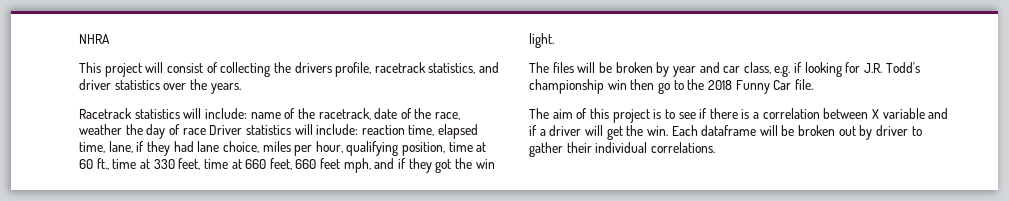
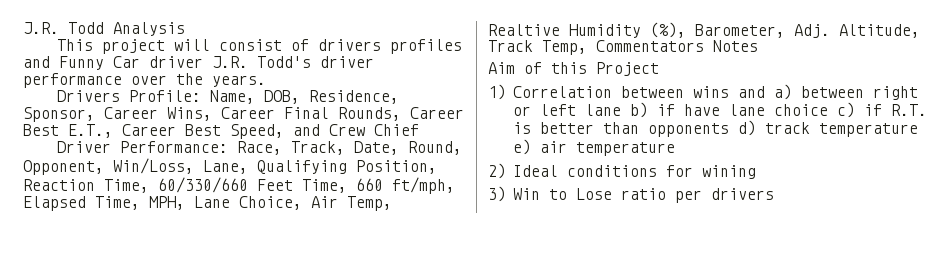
[79,34,110,44] NHRA -> [23,22,185,36] J.R. Todd Analysis
[220,62,500,77] [79,79,241,94] [79,108,461,120] [79,124,479,139] [79,141,487,156] [79,158,495,173] [529,33,554,48] [529,62,920,77] [529,79,813,94] [529,108,949,123] [529,125,922,140] [529,142,715,157] collecting the drivers profile, racetrack statistics, and driver statistics over the years. // Racetrack statistics will include: name of the racetrack, date of the race, weather the day of race Driver statistics will include: reaction time, elapsed time, lane, if they had lane choice, miles per hour, qualifying position, time at 60 ft., time at 330 feet, time at 660 feet, 660 feet mph, and if they got the win light. // The files will be broken by year and car class, e.g. if looking for J.R. Todd's championship win then go to the 2018 Funny Car file. // The aim of this project is to see if there is a correlation between X variable and if a driver will get the win. Each dataframe will be broken out by driver to gather their individual correlations. -> [317,39,462,54] [23,56,374,70] [23,73,266,88] [56,90,399,104] [23,107,464,122] [23,124,419,139] [56,141,462,155] [23,158,437,175] [23,177,455,194] [23,196,392,211] [488,22,920,38] [488,40,758,55] [488,62,659,76] [488,84,918,100] [512,102,927,118] [512,120,918,137] [512,139,675,156] [488,163,756,179] [488,186,774,203] drivers profiles and Funny Car driver J.R. Todd's driver performance over the years. // Drivers Profile: Name, DOB, Residence, Sponsor, Career Wins, Career Final Rounds, Career Best E.T., Career Best Speed, and Crew Chief // Driver Performance: Race, Track, Date, Round, Opponent, Win/Loss, Lane, Qualifying Position, Reaction Time, 60/330/660 Feet Time, 660 ft/mph, Elapsed Time, MPH, Lane Choice, Air Temp, Realtive Humidity (%), Barometer, Adj. Altitude, Track Temp, Commentators Notes // Aim of this Project // 1) Correlation between wins and a) between right or left lane b) if have lane choice c) if R.T. is better than opponents d) track temperature e) air temperature // 2) Ideal conditions for wining // 3) Win to Lose ratio per drivers

